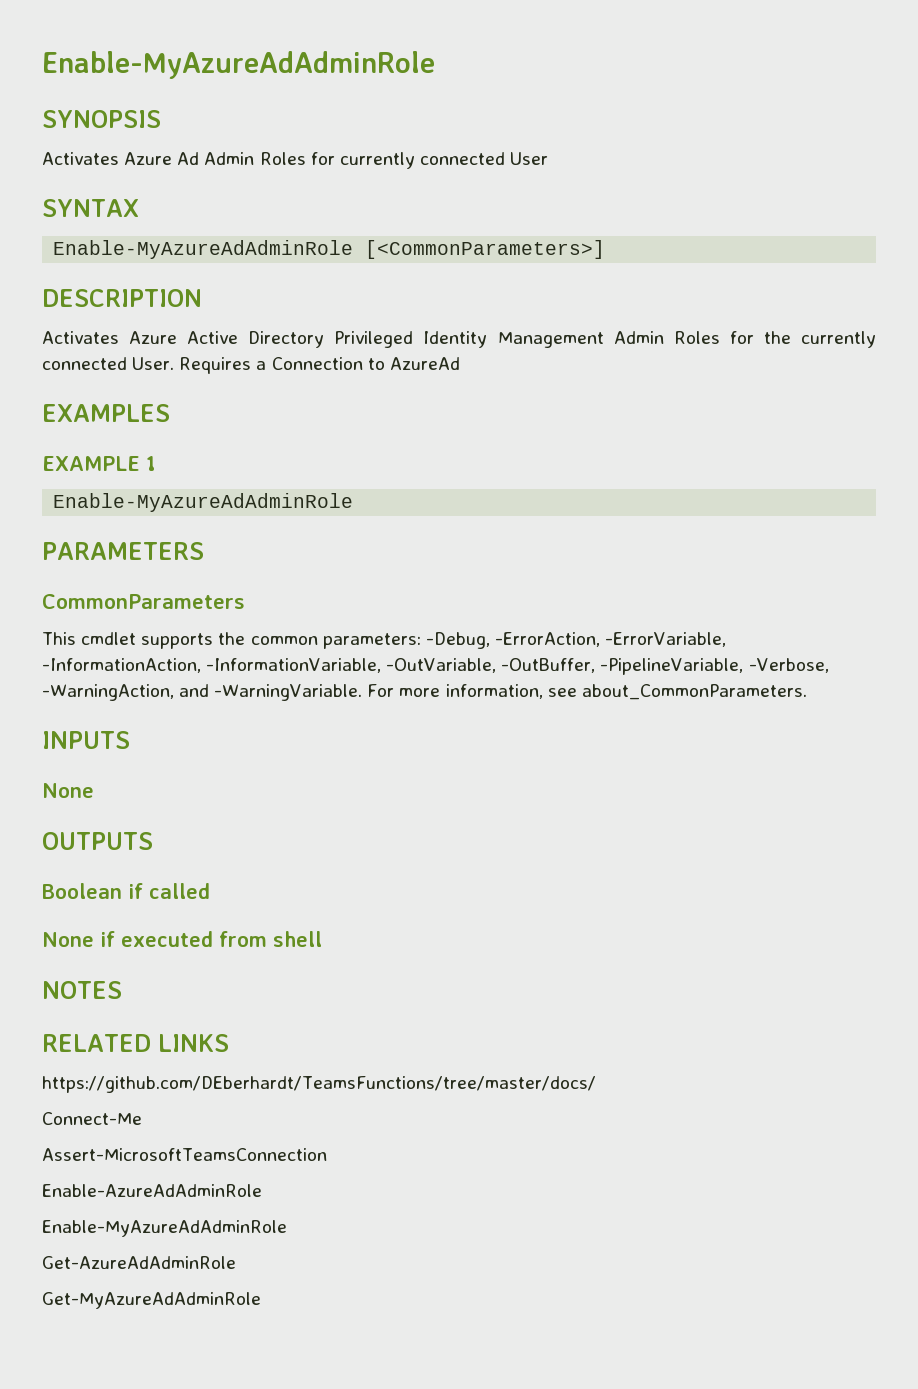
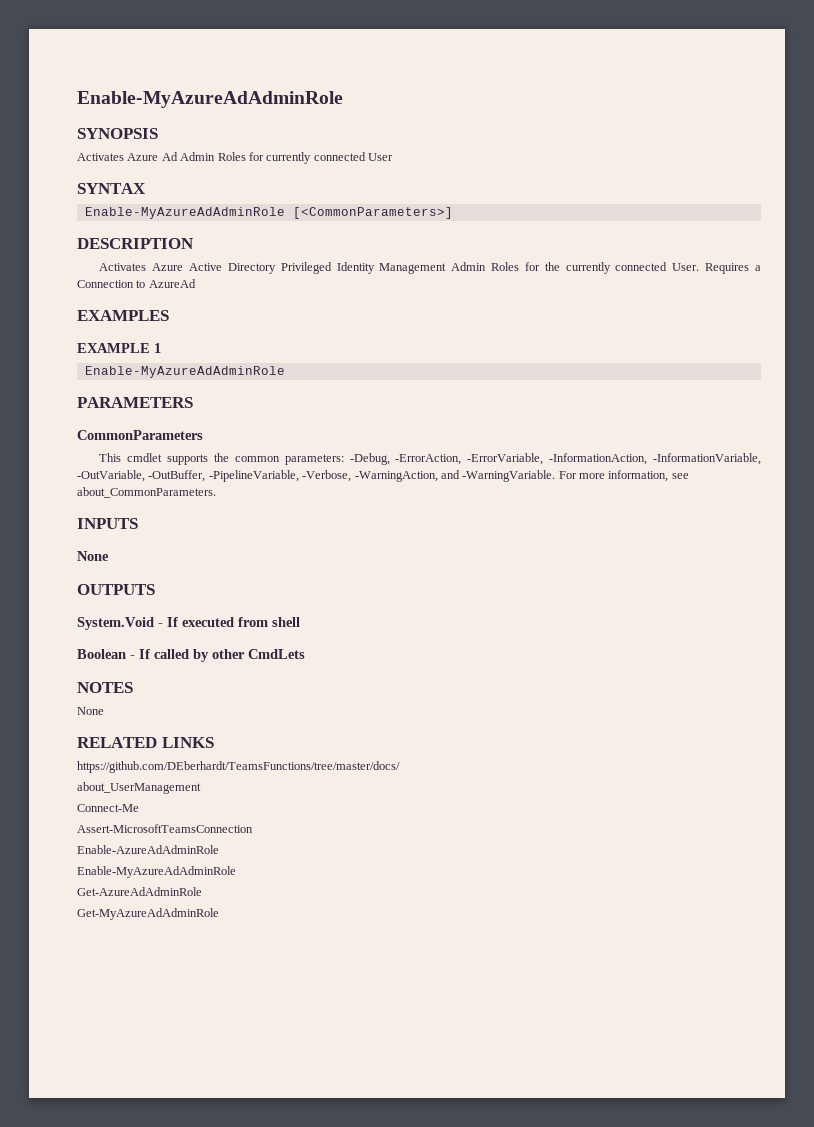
[42,883,210,899] [42,931,322,947] Boolean if called // None if executed from shell -> [77,617,300,630] [77,649,305,662] System.Void - If executed from shell // Boolean - If called by other CmdLets
(122, 990) none -> [77,707,104,715] // None
(596, 1084) none -> [77,782,201,794] // about_UserManagement

